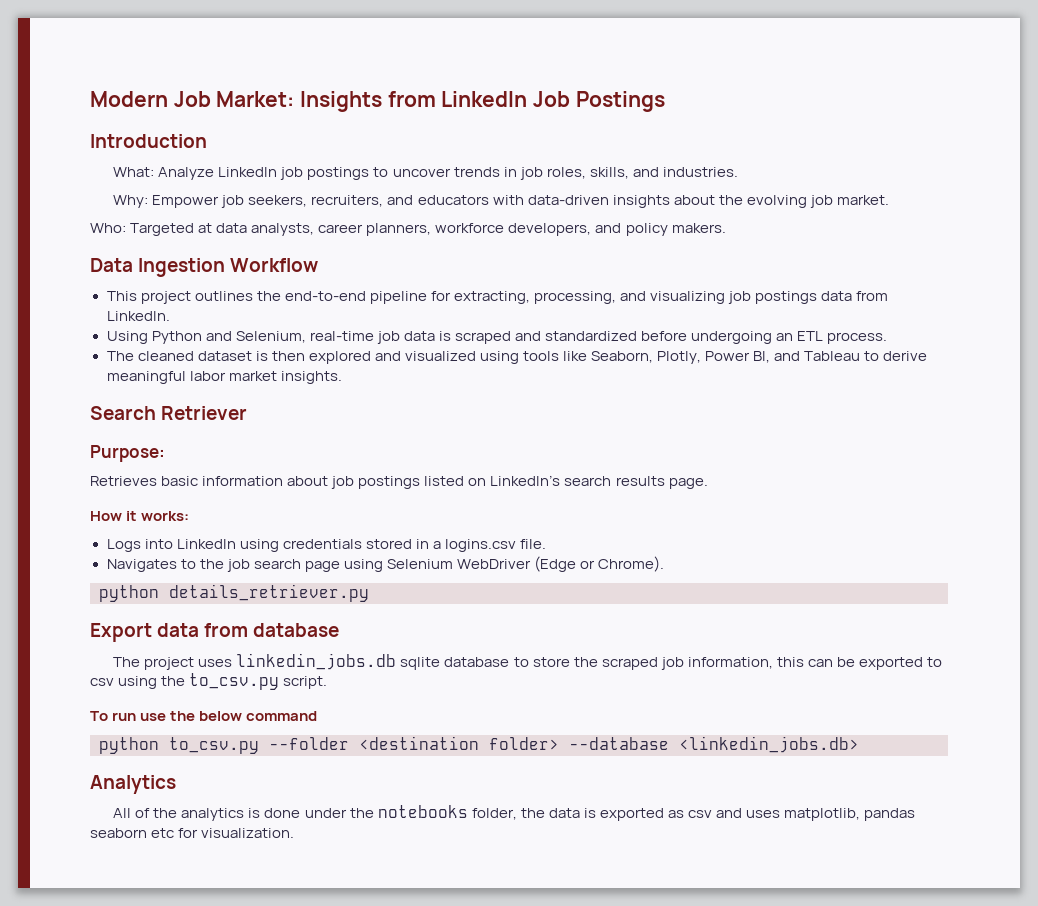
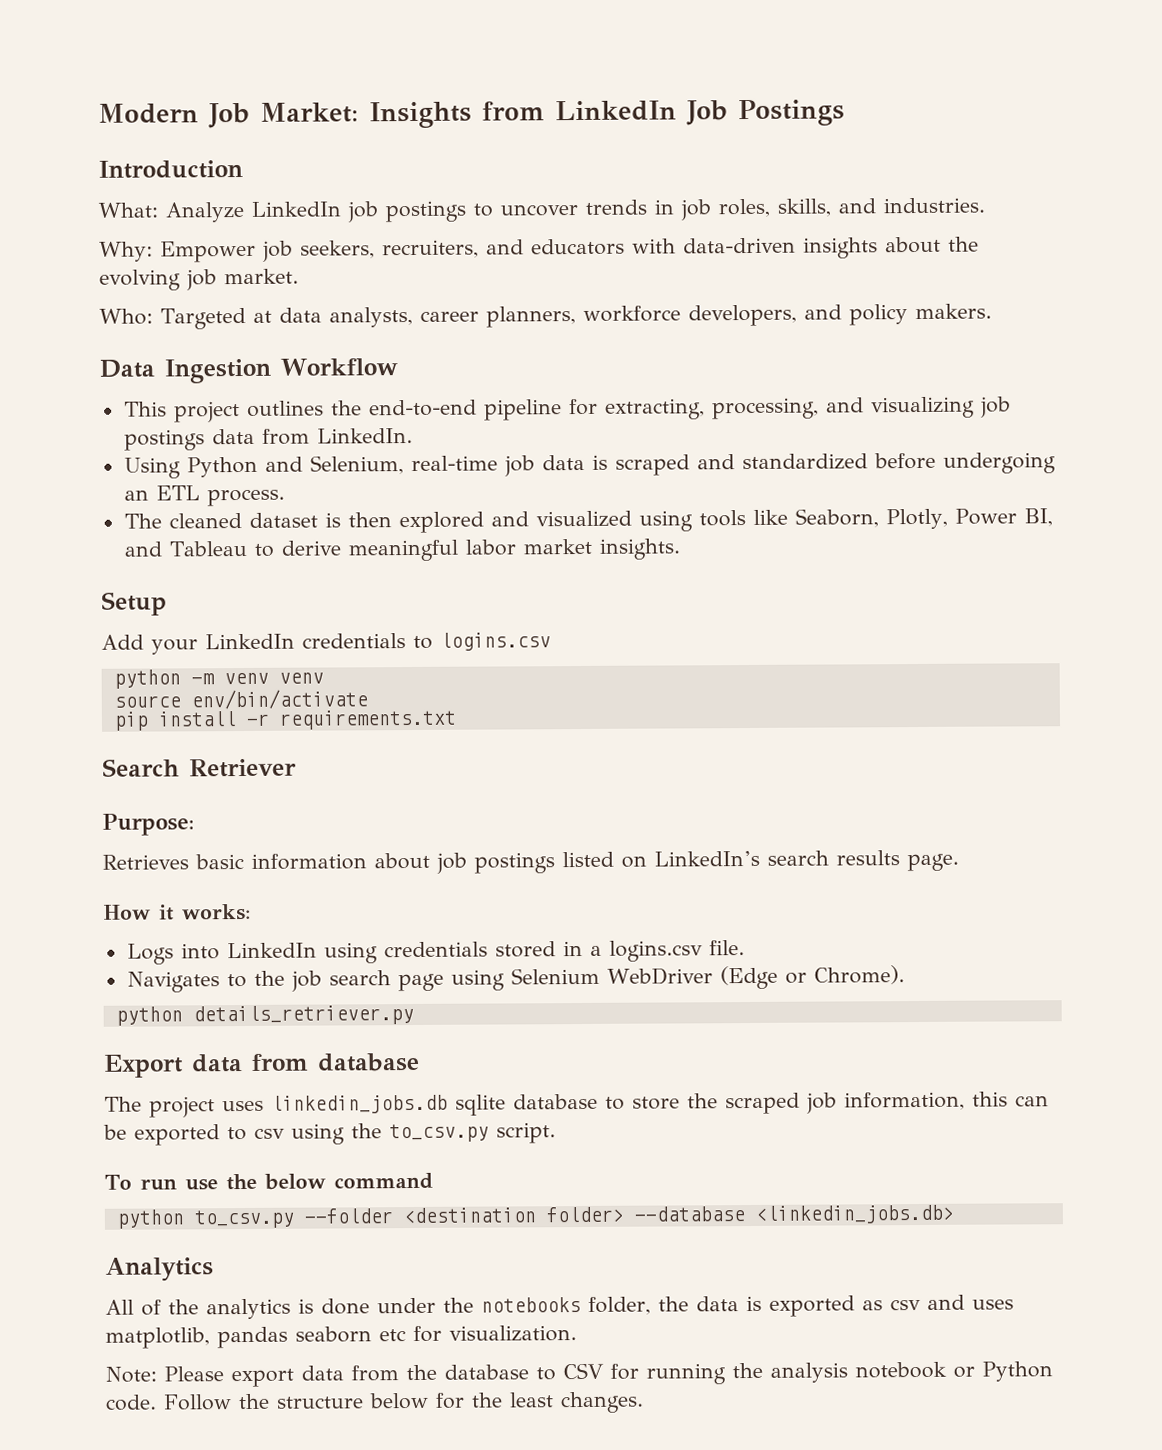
(342, 377) none -> [101,591,167,616] [101,632,551,655] [113,669,324,689] [113,689,368,710] [113,709,457,731] // Setup // Add your LinkedIn credentials to logins.csv // python -m venv venv // source env/bin/activate // pip install -r requirements.txt
(295, 833) none -> [105,1361,1053,1388] [105,1391,644,1414] // Note: Please export data from the database to CSV for running the analysis notebook or Python code. Follow the structure below for the least changes.

